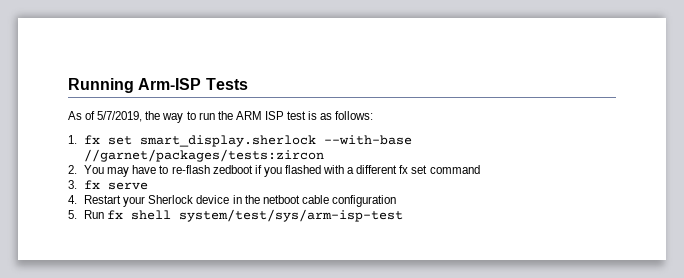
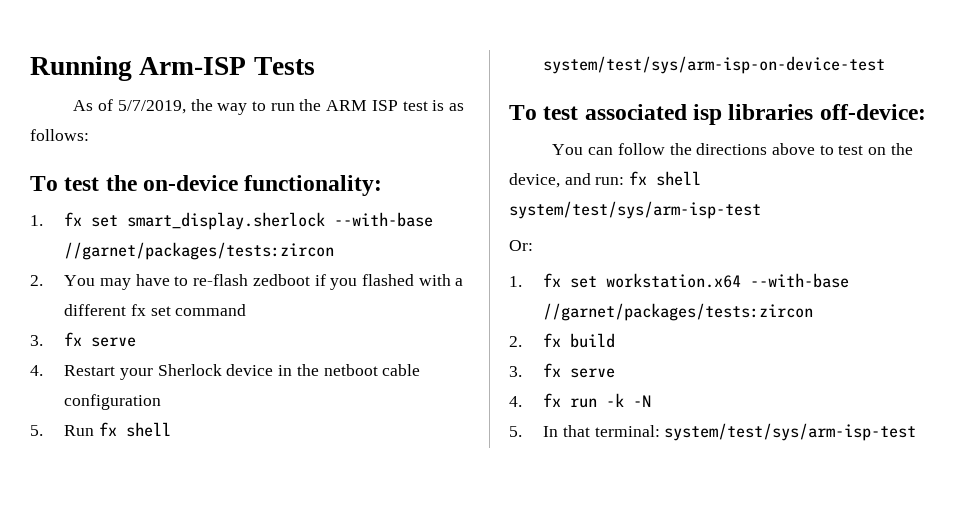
(374, 115) none -> [30,175,383,196] // To test the on-device functionality:
(172, 215) none -> [543,56,886,74] [509,104,926,125] [552,143,913,155] [509,171,702,188] [509,201,761,219] [509,240,533,251] [509,273,850,288] [543,303,814,321] [509,333,616,348] [509,363,616,378] [509,393,652,408] [509,425,660,437] system/test/sys/arm-isp-on-device-test // To test associated isp libraries off-device: // You can follow the directions above to test on the device, and run: fx shell system/test/sys/arm-isp-test // Or: // 1. fx set workstation.x64 --with-base //garnet/packages/tests:zircon // 2. fx build // 3. fx serve // 4. fx run -k -N // 5. In that terminal:

